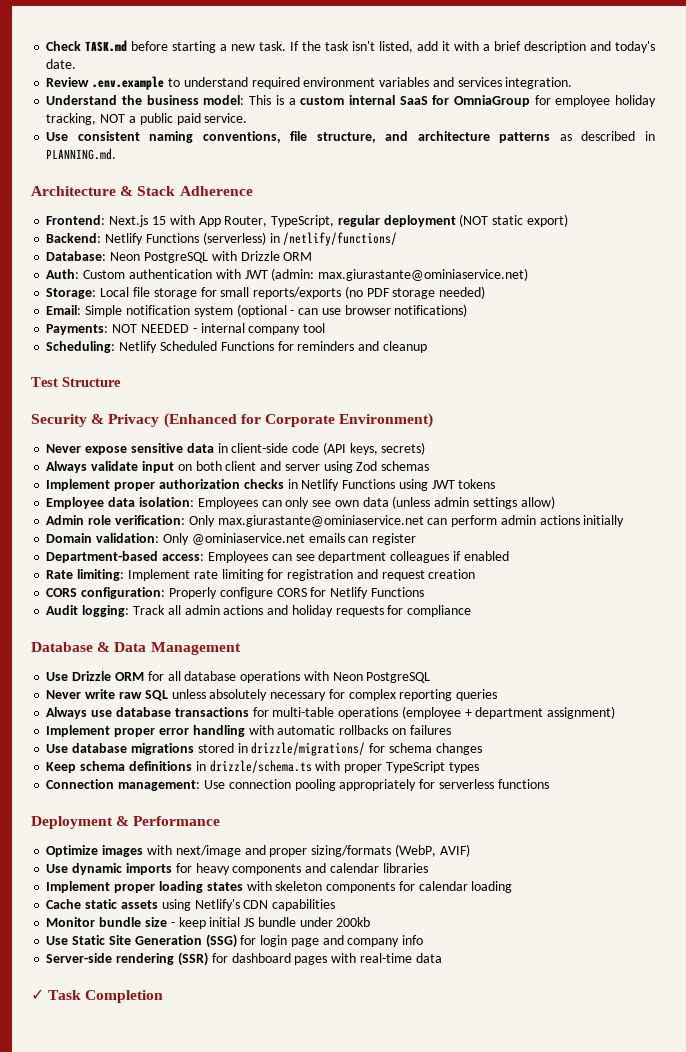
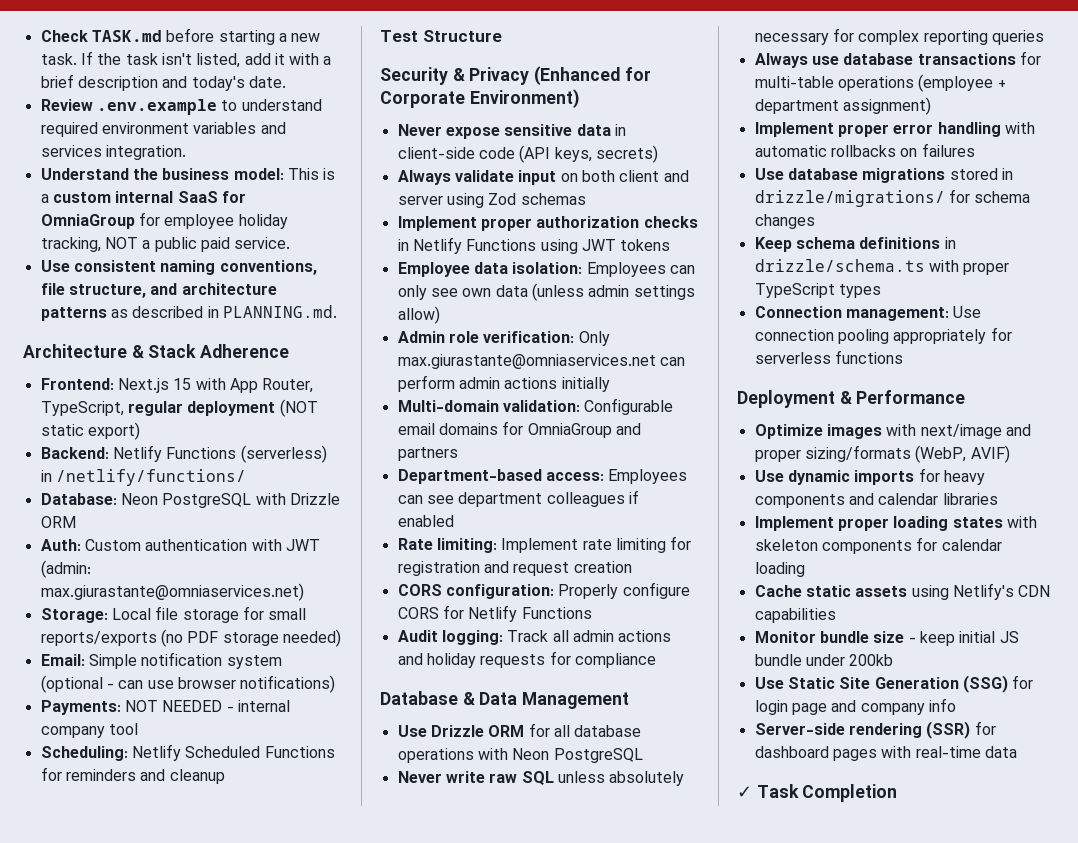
[318,268,529,281] max.giurastante@ominiaservice.net) -> [40,583,304,601] max.giurastante@omniaservices.net)
[217,515,424,527] max.giurastante@ominiaservice.net -> [397,354,656,369] max.giurastante@omniaservices.net
[46,533,417,545] Domain validation: Only @ominiaservice.net emails can register -> [397,398,674,415] [397,421,641,438] [397,447,458,461] Multi-domain validation: Configurable email domains for OmniaGroup and partners

